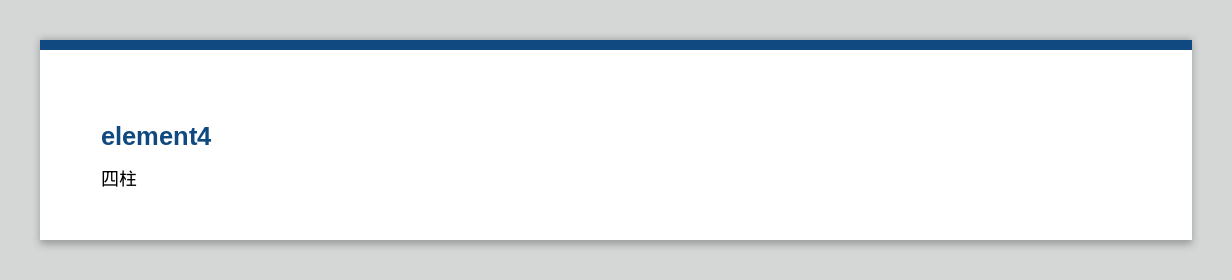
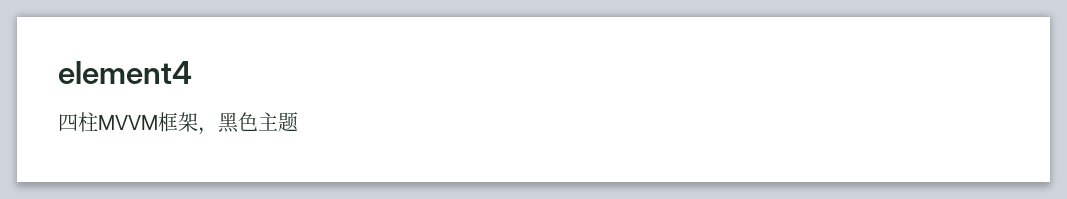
(137, 178) none -> [98,112,298,135] MVVM框架，黑色主题

